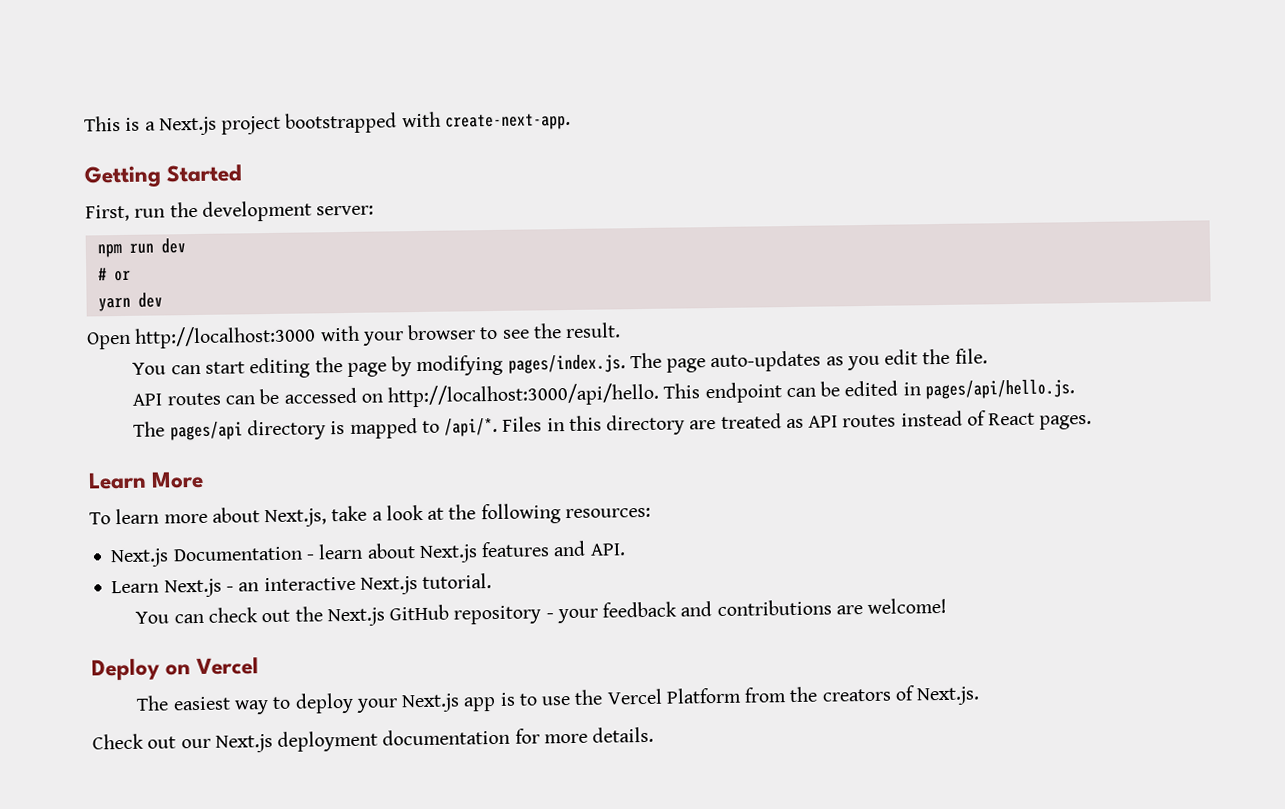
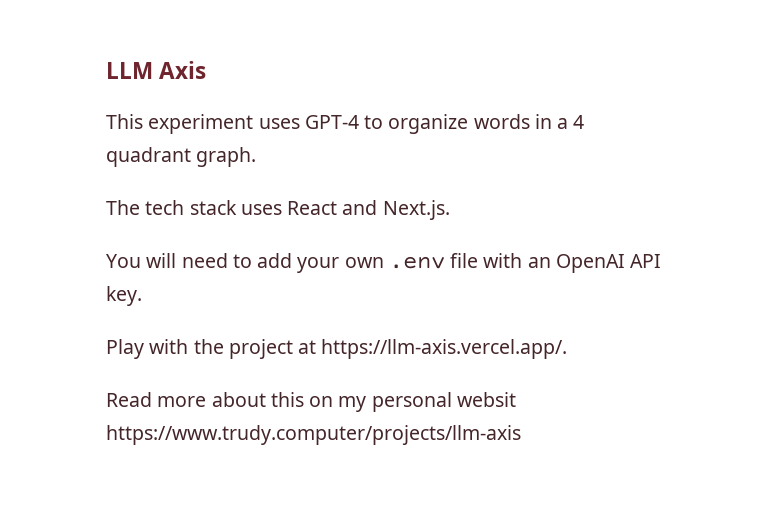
[84,111,571,136] [84,164,243,189] [85,200,375,222] [96,238,186,258] [97,267,131,282] [97,292,163,312] [86,322,622,350] [132,348,988,379] [132,379,1075,408] [133,410,1093,441] [88,470,205,490] [89,503,651,528] [110,540,626,568] [111,573,493,598] [135,597,948,627] [91,657,260,681] [136,685,981,715] [92,726,655,753] This is a Next.js project bootstrapped with create-next-app. // Getting Started // First, run the development server: // npm run dev // # or // yarn dev // Open http://localhost:3000 with your browser to see the result. // You can start editing the page by modifying pages/index.js. The page auto-updates as you edit the file. // API routes can be accessed on http://localhost:3000/api/hello. This endpoint can be edited in pages/api/hello.js. // The pages/api directory is mapped to /api/*. Files in this directory are treated as API routes instead of React pages. // Learn More // To learn more about Next.js, take a look at the following resources: // Next.js Documentation - learn about Next.js features and API. // Learn Next.js - an interactive Next.js tutorial. // You can check out the Next.js GitHub repository - your feedback and contributions are welcome! // Deploy on Vercel // The easiest way to deploy your Next.js app is to use the Vercel Platform from the creators of Next.js. // Check out our Next.js deployment documentation for more details. -> [106,61,207,79] [106,114,585,134] [106,147,257,167] [106,200,450,220] [106,253,662,273] [106,286,142,306] [106,339,568,359] [106,392,516,412] [106,425,521,445] LLM Axis // This experiment uses GPT-4 to organize words in a 4 quadrant graph. // The tech stack uses React and Next.js. // You will need to add your own .env file with an OpenAI API key. // Play with the project at https://llm-axis.vercel.app/. // Read more about this on my personal websit https://www.trudy.computer/projects/llm-axis

